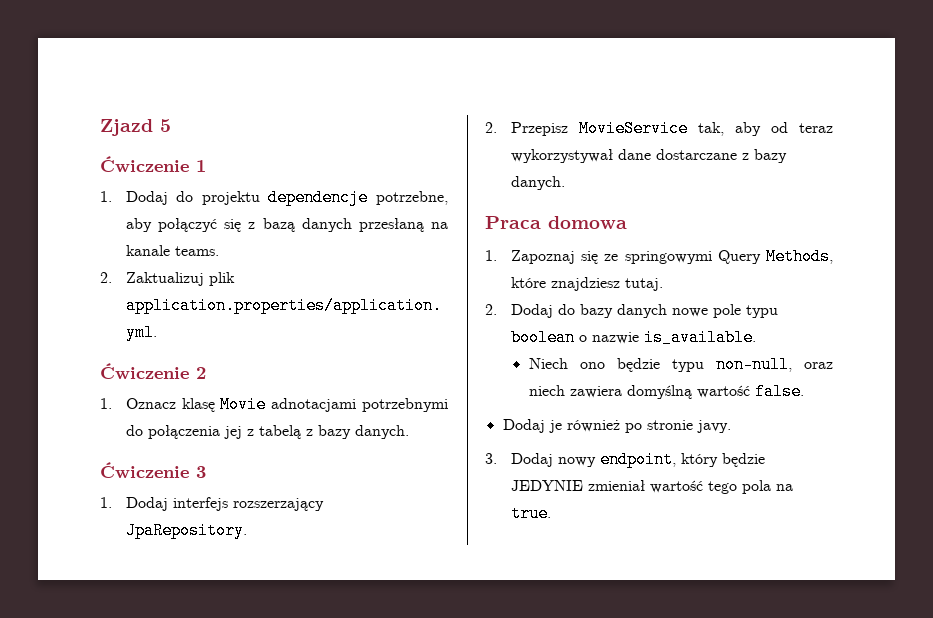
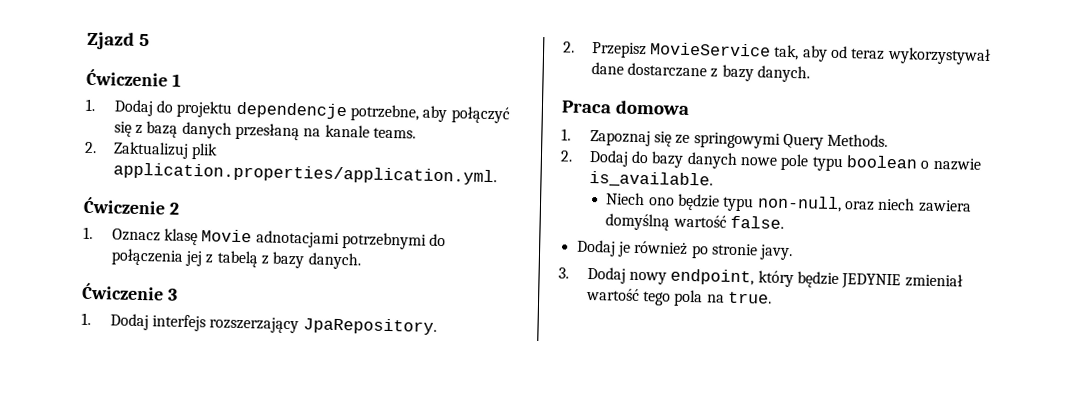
[766,248,833,265] [510,277,663,291] Methods, które znajdziesz tutaj. -> [827,133,889,147] Methods.

